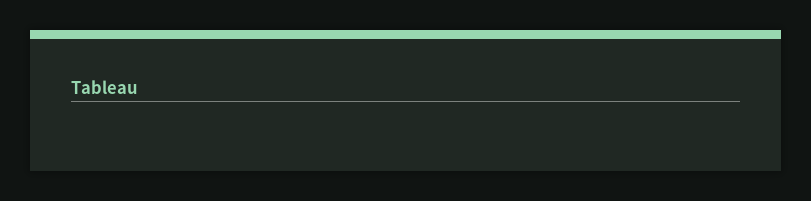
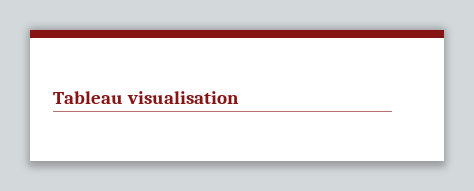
(138, 87) none -> [126,91,239,104] visualisation

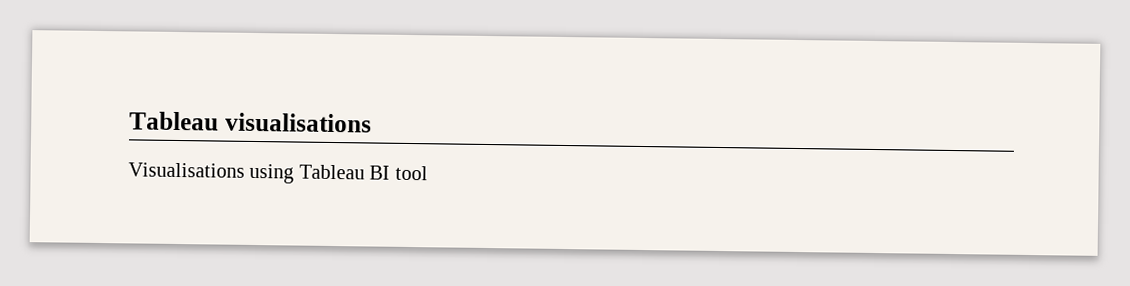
[53,91,239,104] Tableau visualisation -> [129,111,372,133] [128,162,428,184] Tableau visualisations // Visualisations using Tableau BI tool

